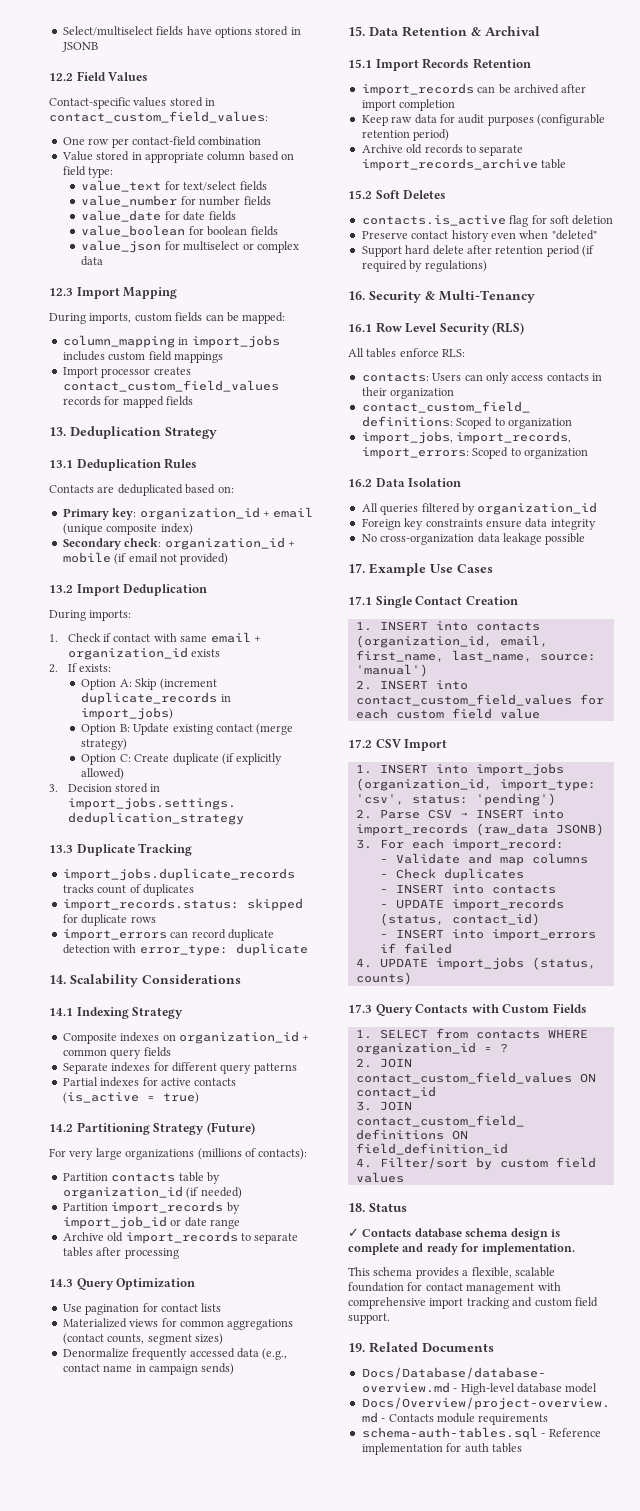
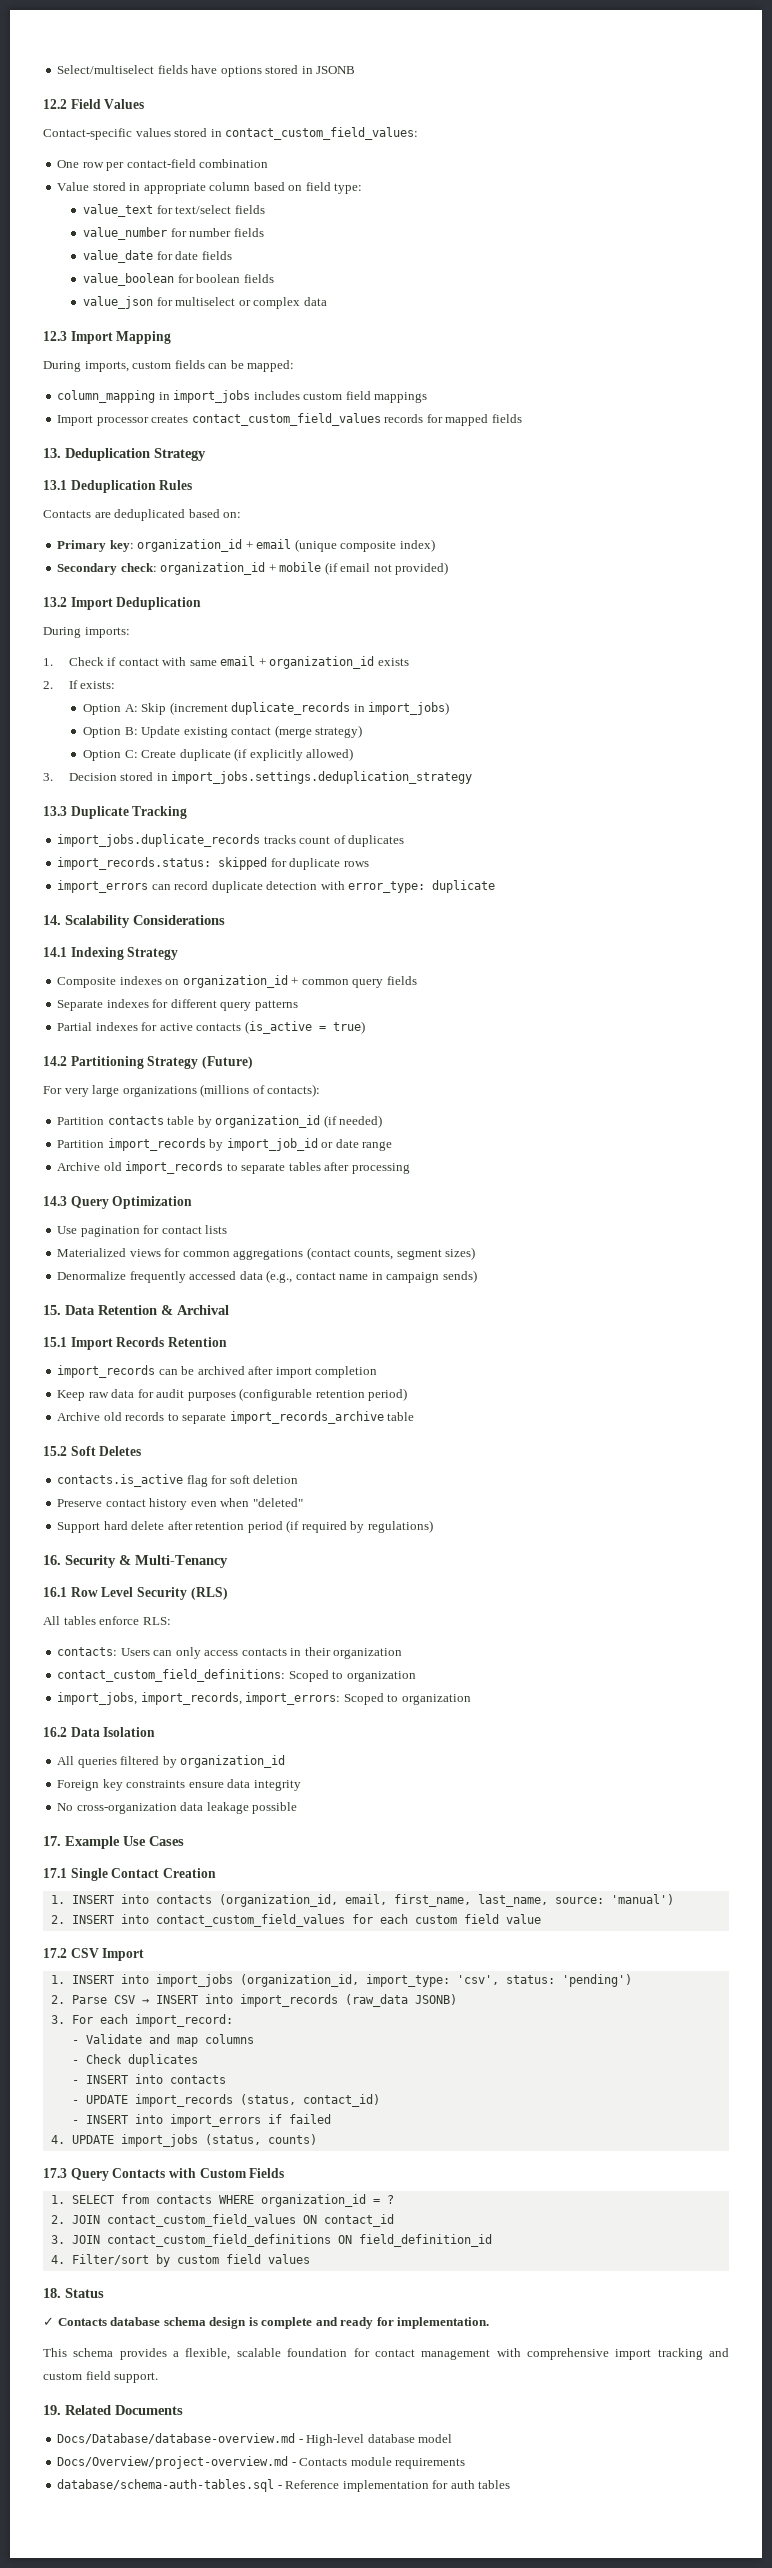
[361,1427,538,1440] schema-auth-tables.sql -> [57,2479,275,2492] database/schema-auth-tables.sql

